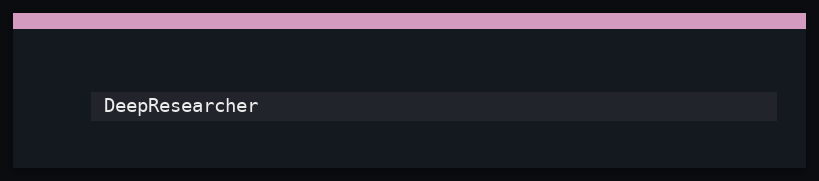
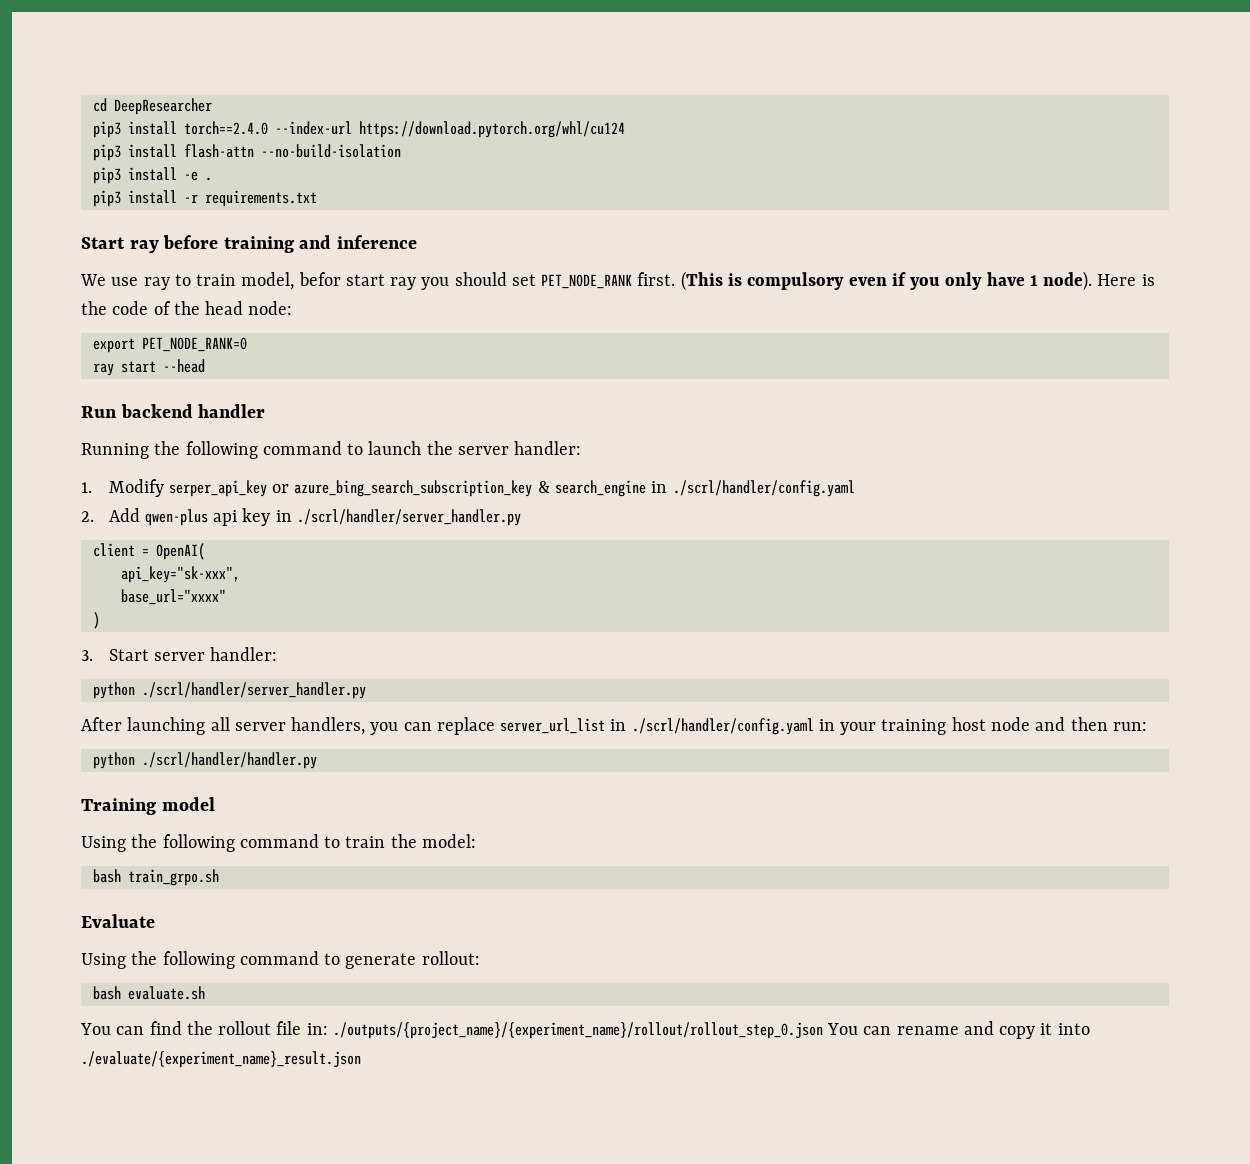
(103, 107) none -> [92,98,107,112] cd
(258, 107) none -> [92,121,625,138] [92,144,401,161] [92,167,212,184] [92,190,317,207] [81,235,417,253] [80,271,1155,291] [81,301,293,315] [92,337,247,353] [92,359,205,376] [81,404,266,418] [81,441,582,459] [81,479,855,497] [81,508,522,526] [92,543,205,560] [120,566,240,583] [120,589,226,605] [92,612,100,629] [81,647,278,661] [92,682,366,699] [81,717,1147,735] [92,752,317,769] [81,797,215,815] [81,834,476,852] [92,869,219,886] [81,914,155,928] [81,951,480,969] [92,986,205,1000] [80,1021,1090,1039] [81,1051,361,1068] // pip3 install torch==2.4.0 --index-url https://download.pytorch.org/whl/cu124 // pip3 install flash-attn --no-build-isolation // pip3 install -e . // pip3 install -r requirements.txt // Start ray before training and inference // We use ray to train model, befor start ray you should set PET_NODE_RANK first. (This is compulsory even if you only have 1 node). Here is the code of the head node: // export PET_NODE_RANK=0 // ray start --head // Run backend handler // Running the following command to launch the server handler: // 1. Modify serper_api_key or azure_bing_search_subscription_key & search_engine in ./scrl/handler/config.yaml // 2. Add qwen-plus api key in ./scrl/handler/server_handler.py // client = OpenAI( // api_key="sk-xxx", // base_url="xxxx" // ) // 3. Start server handler: // python ./scrl/handler/server_handler.py // After launching all server handlers, you can replace server_url_list in ./scrl/handler/config.yaml in your training host node and then run: // python ./scrl/handler/handler.py // Training model // Using the following command to train the model: // bash train_grpo.sh // Evaluate // Using the following command to generate rollout: // bash evaluate.sh // You can find the rollout file in: ./outputs/{project_name}/{experiment_name}/rollout/rollout_step_0.json You can rename and copy it into ./evaluate/{experiment_name}_result.json

